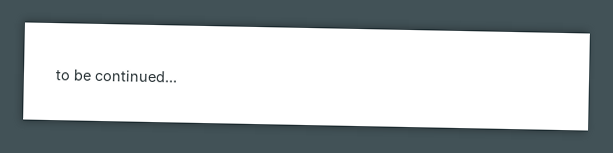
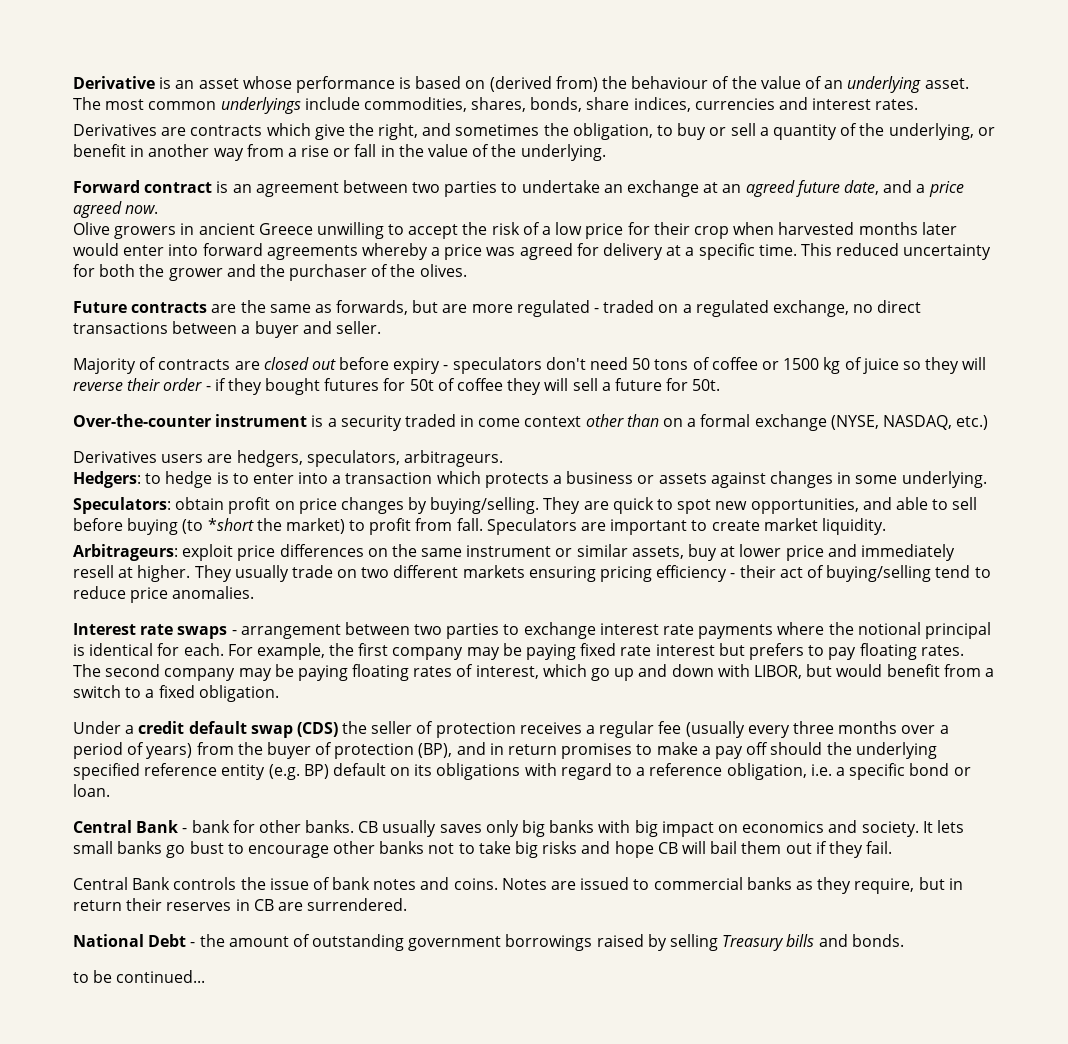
(55, 75) none -> [73,76,969,93] [73,97,919,114] [73,123,995,140] [73,144,606,161] [73,180,964,197] [73,201,159,218] [73,222,957,239] [73,243,992,260] [73,264,467,281] [73,300,922,317] [73,321,381,338] [73,357,987,374] [73,378,721,395] [73,414,989,431] [73,450,503,467] [73,471,987,488] [73,497,978,514] [73,518,886,535] [73,544,955,561] [73,565,991,582] [73,586,255,603] [73,622,991,639] [73,643,964,660] [73,664,994,681] [73,685,279,702] [73,721,949,738] [73,742,937,759] [73,763,971,780] [73,784,110,797] [73,820,964,837] [73,841,893,858] [73,877,963,894] [73,898,408,911] [73,934,904,951] Derivative is an asset whose performance is based on (derived from) the behaviour of the value of an underlying asset. The most common underlyings include commodities, shares, bonds, share indices, currencies and interest rates. // Derivatives are contracts which give the right, and sometimes the obligation, to buy or sell a quantity of the underlying, or benefit in another way from a rise or fall in the value of the underlying. // Forward contract is an agreement between two parties to undertake an exchange at an agreed future date, and a price agreed now. // Olive growers in ancient Greece unwilling to accept the risk of a low price for their crop when harvested months later would enter into forward agreements whereby a price was agreed for delivery at a specific time. This reduced uncertainty for both the grower and the purchaser of the olives. // Future contracts are the same as forwards, but are more regulated - traded on a regulated exchange, no direct transactions between a buyer and seller. // Majority of contracts are closed out before expiry - speculators don't need 50 tons of coffee or 1500 kg of juice so they will reverse their order - if they bought futures for 50t of coffee they will sell a future for 50t. // Over-the-counter instrument is a security traded in come context other than on a formal exchange (NYSE, NASDAQ, etc.) // Derivatives users are hedgers, speculators, arbitrageurs. // Hedgers: to hedge is to enter into a transaction which protects a business or assets against changes in some underlying. // Speculators: obtain profit on price changes by buying/selling. They are quick to spot new opportunities, and able to sell before buying (to *short the market) to profit from fall. Speculators are important to create market liquidity. // Arbitrageurs: exploit price differences on the same instrument or similar assets, buy at lower price and immediately resell at higher. They usually trade on two different markets ensuring pricing efficiency - their act of buying/selling tend to reduce price anomalies. // Interest rate swaps - arrangement between two parties to exchange interest rate payments where the notional principal is identical for each. For example, the first company may be paying fixed rate interest but prefers to pay floating rates. The second company may be paying floating rates of interest, which go up and down with LIBOR, but would benefit from a switch to a fixed obligation. // Under a credit default swap (CDS) the seller of protection receives a regular fee (usually every three months over a period of years) from the buyer of protection (BP), and in return promises to make a pay off should the underlying specified reference entity (e.g. BP) default on its obligations with regard to a reference obligation, i.e. a specific bond or loan. // Central Bank - bank for other banks. CB usually saves only big banks with big impact on economics and society. It lets small banks go bust to encourage other banks not to take big risks and hope CB will bail them out if they fail. // Central Bank controls the issue of bank notes and coins. Notes are issued to commercial banks as they require, but in return their reserves in CB are surrendered. // National Debt - the amount of outstanding government borrowings raised by selling Treasury bills and bonds. //

